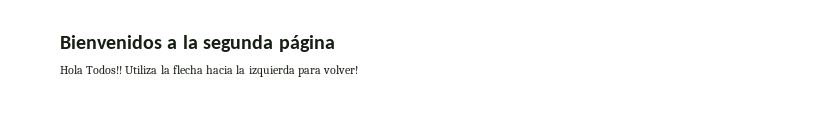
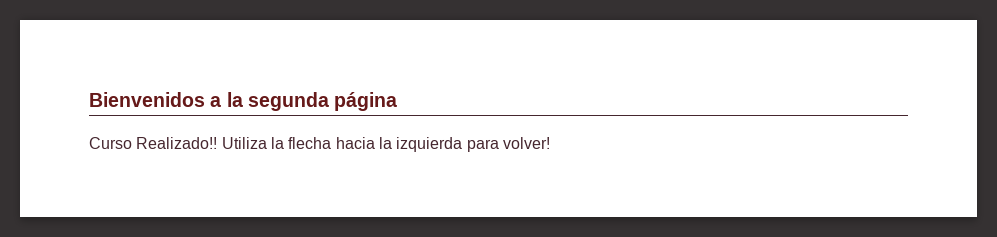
[60,65,123,74] Hola Todos!! -> [89,137,218,149] Curso Realizado!!

